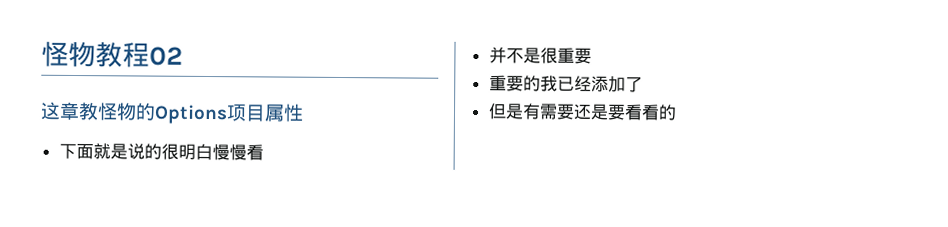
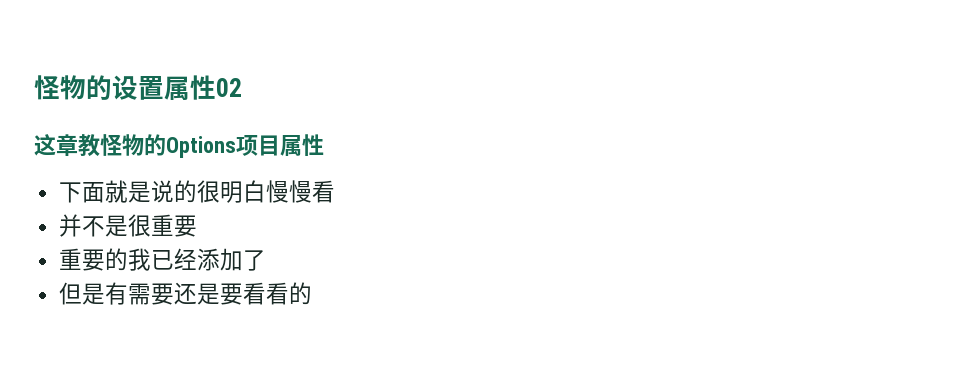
[41,41,150,68] 怪物教程 -> [34,75,216,100] 怪物的设置属性

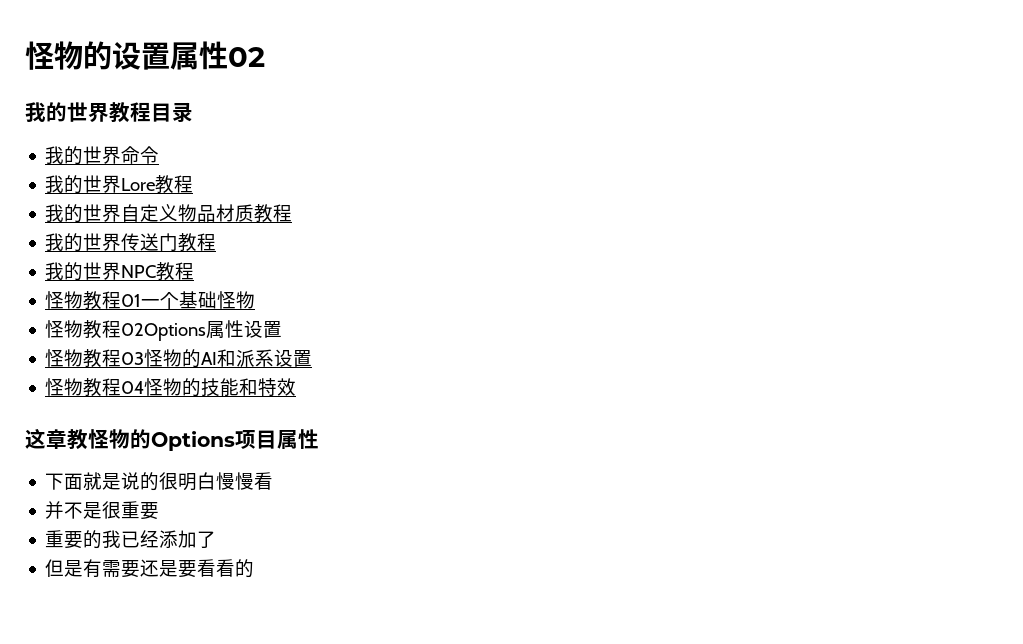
(242, 87) none -> [25,102,193,123] [45,146,160,165] [45,175,194,194] [45,204,293,223] [45,233,217,252] [45,262,195,281] [45,291,256,310] [45,320,283,341] [45,349,313,368] [45,378,297,397] // 我的世界教程目录 // 我的世界命令 // 我的世界Lore教程 // 我的世界自定义物品材质教程 // 我的世界传送门教程 // 我的世界NPC教程 // 怪物教程01一个基础怪物 // 怪物教程02Options属性设置 // 怪物教程03怪物的AI和派系设置 // 怪物教程04怪物的技能和特效

